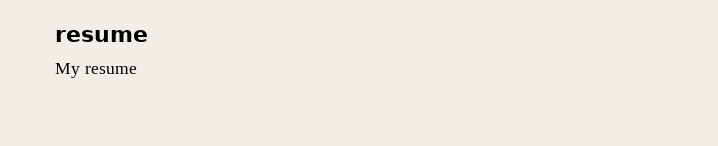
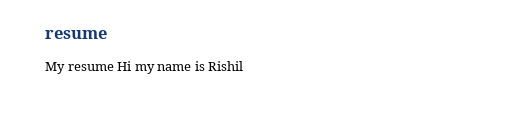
(137, 70) none -> [117,61,244,74] Hi my name is Rishil

